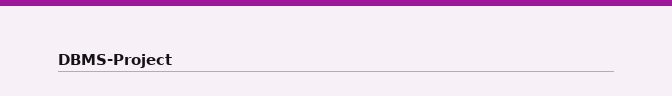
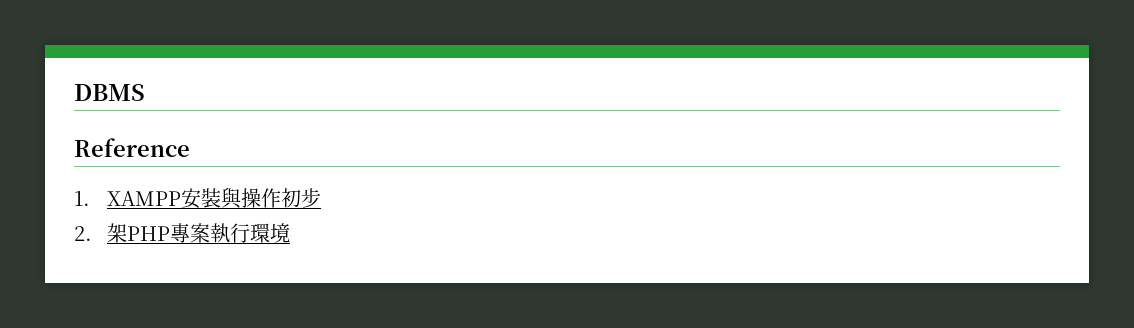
[58,54,172,68] DBMS-Project -> [74,84,145,101] [74,138,190,157] [74,187,322,209] [74,223,291,243] DBMS // Reference // 1. XAMPP安裝與操作初步 // 2.架PHP專案執行環境

